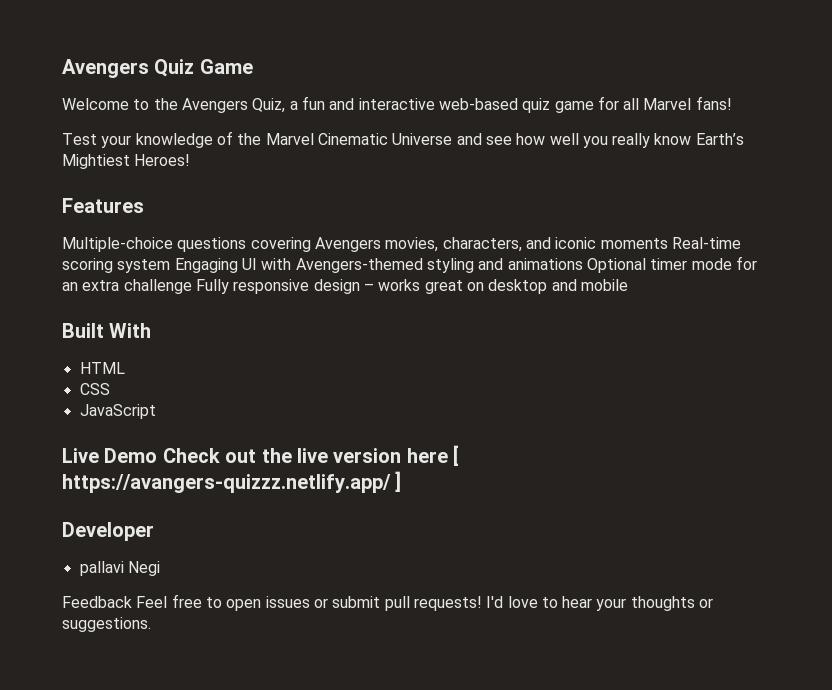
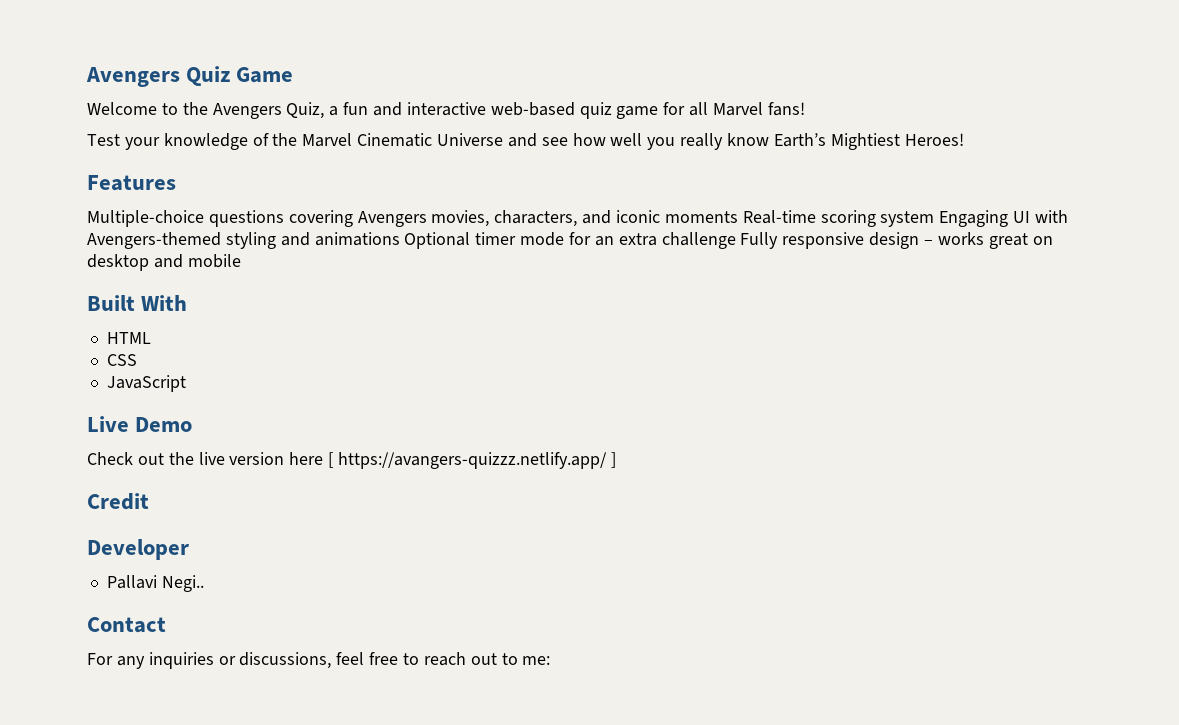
(158, 455) none -> (193, 424) //
(402, 481) none -> [87,493,149,510] // Credit
[79,561,160,576] [62,594,714,611] [62,617,151,632] pallavi Negi // Feedback Feel free to open issues or submit pull requests! I'd love to hear your thoughts or suggestions. -> [106,575,204,592] [87,617,166,633] [87,652,551,669] Pallavi Negi.. // Contact // For any inquiries or discussions, feel free to reach out to me:

